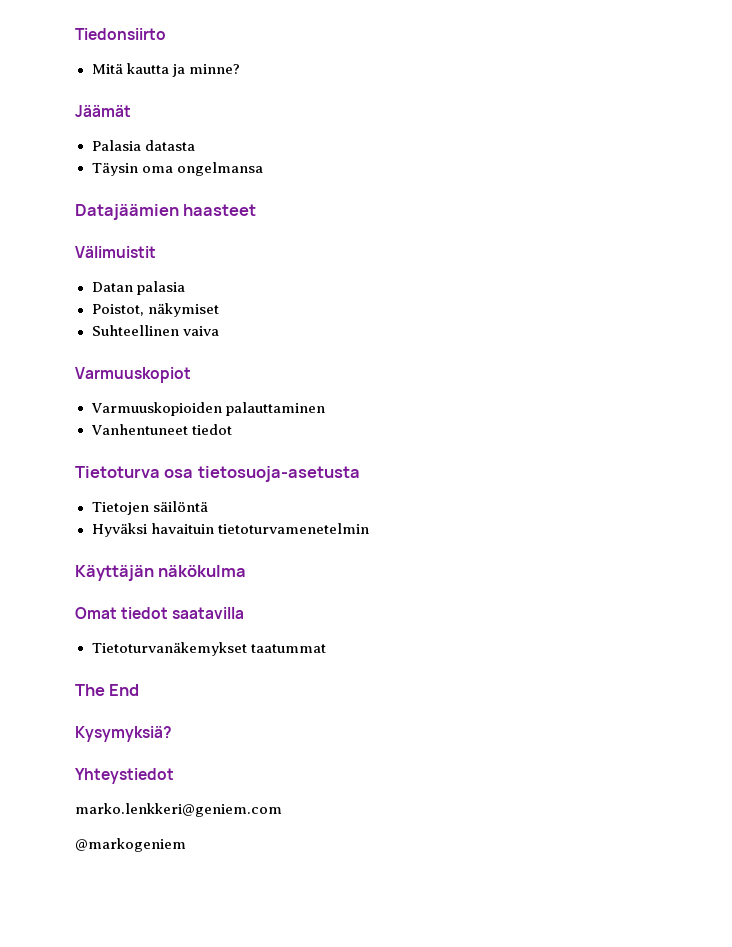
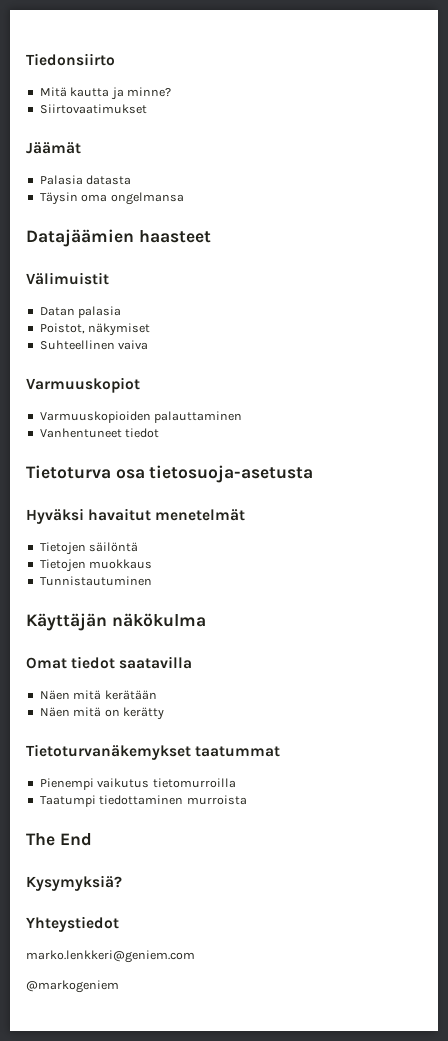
(240, 69) none -> [39,104,147,114] // Siirtovaatimukset
(360, 474) none -> [26,508,246,524] // Hyväksi havaitut menetelmät
[91,523,369,537] Hyväksi havaituin tietoturvamenetelmin -> [39,559,153,572] [39,576,152,586] Tietojen muokkaus // Tunnistautuminen
[91,642,326,656] Tietoturvanäkemykset taatummat -> [39,690,157,700] [39,707,164,720] [26,744,281,760] [39,778,236,790] [39,795,247,807] Näen mitä kerätään // Näen mitä on kerätty // Tietoturvanäkemykset taatummat // Pienempi vaikutus tietomurroilla // Taatumpi tiedottaminen murroista

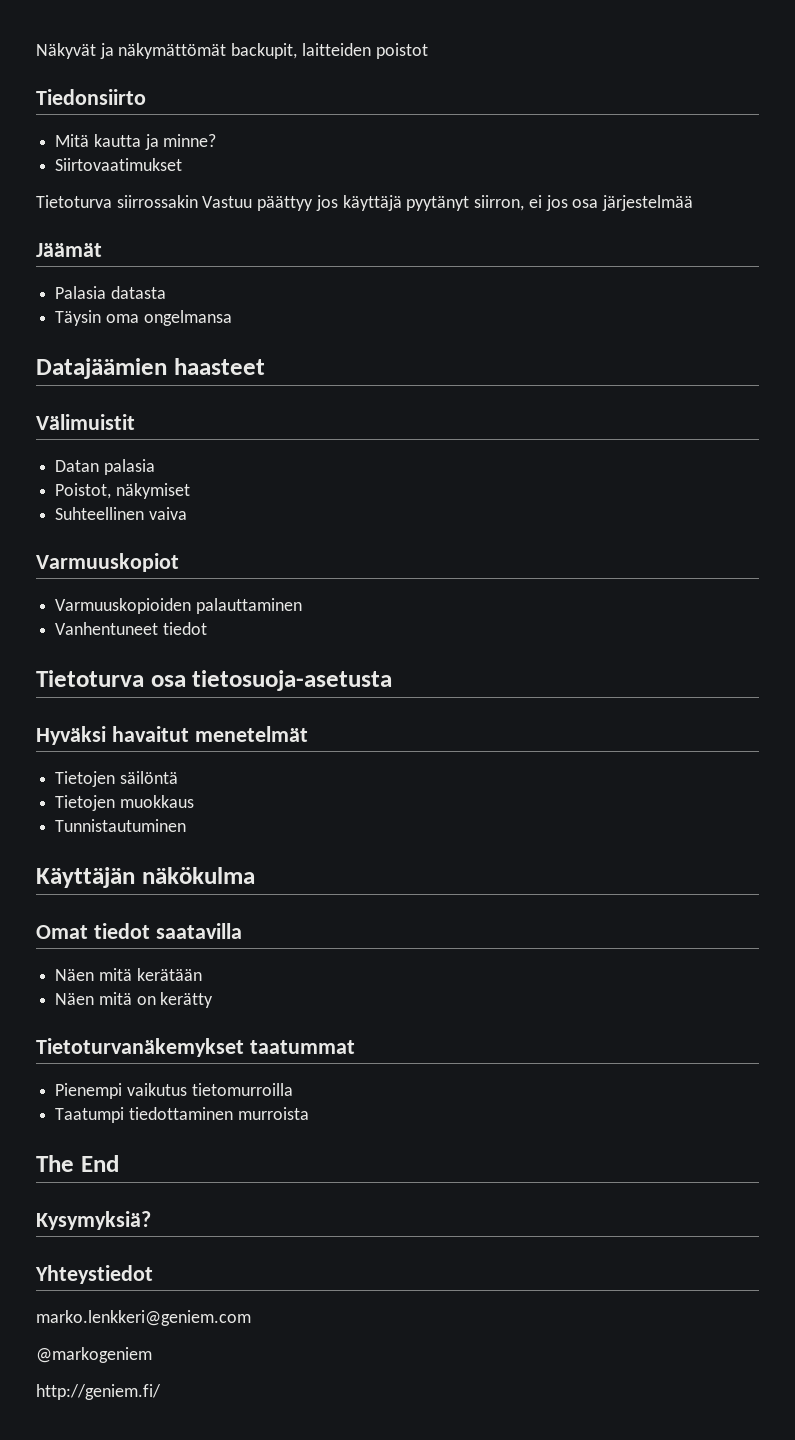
(26, 59) none -> [36,43,428,59] Näkyvät ja näkymättömät backupit, laitteiden poistot //
(147, 109) none -> [36,195,693,211] // Tietoturva siirrossakin Vastuu päättyy jos käyttäjä pyytänyt siirron, ei jos osa järjestelmää
(119, 986) none -> [36,1384,161,1400] // http://geniem.fi/

